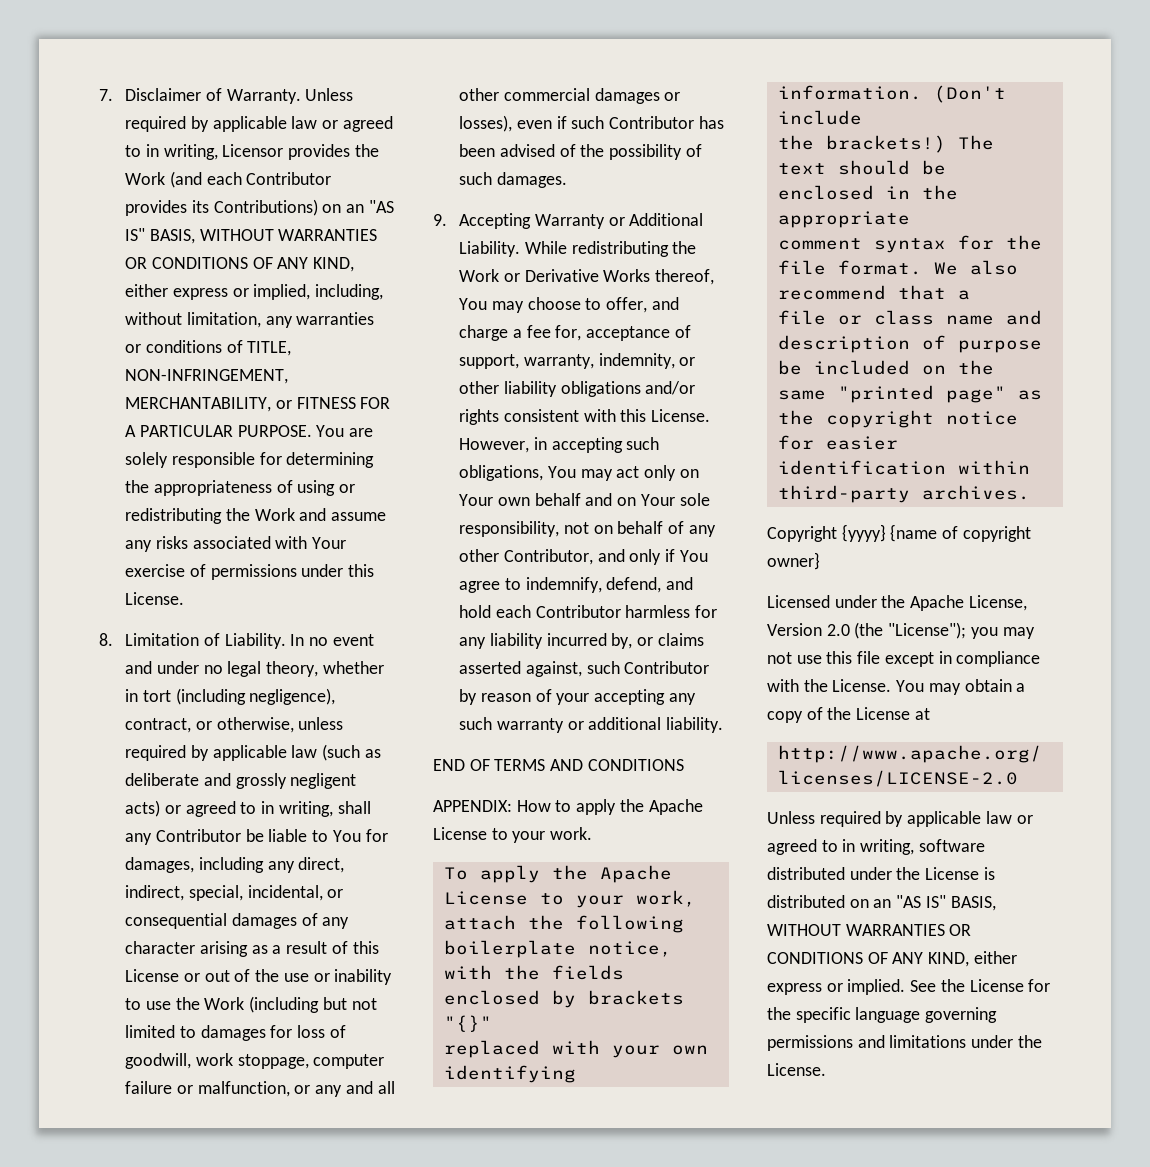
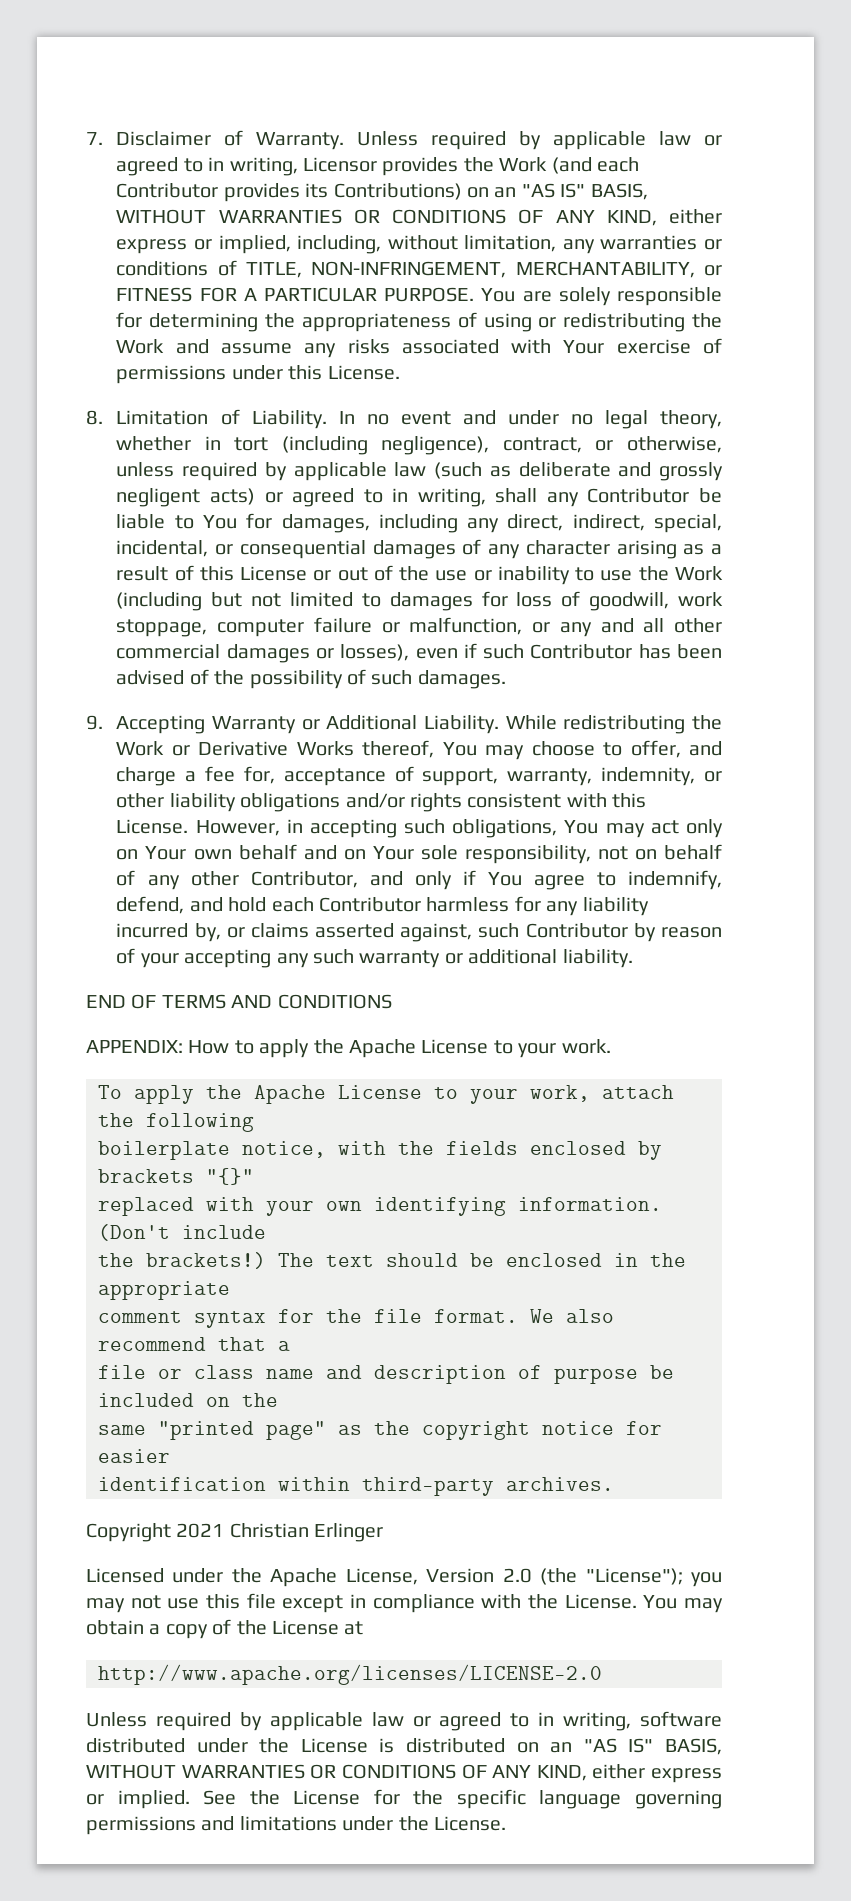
[841,524,1031,542] [767,552,820,570] {yyyy} {name of copyright owner} -> [176,1523,384,1542] 2021 Christian Erlinger

